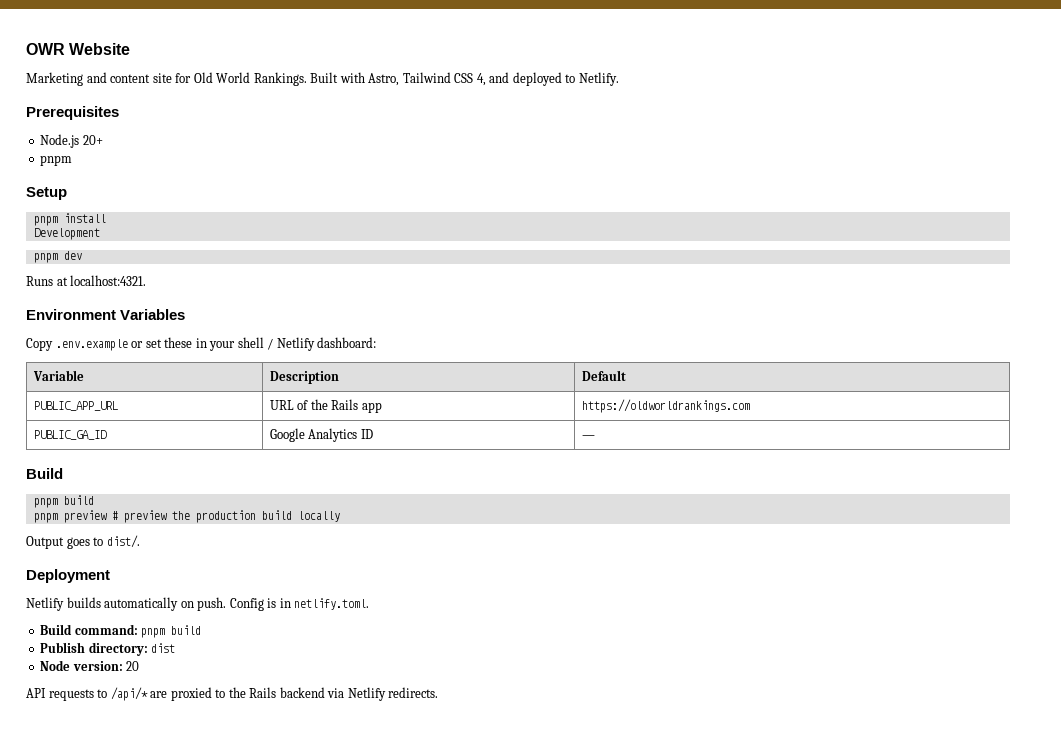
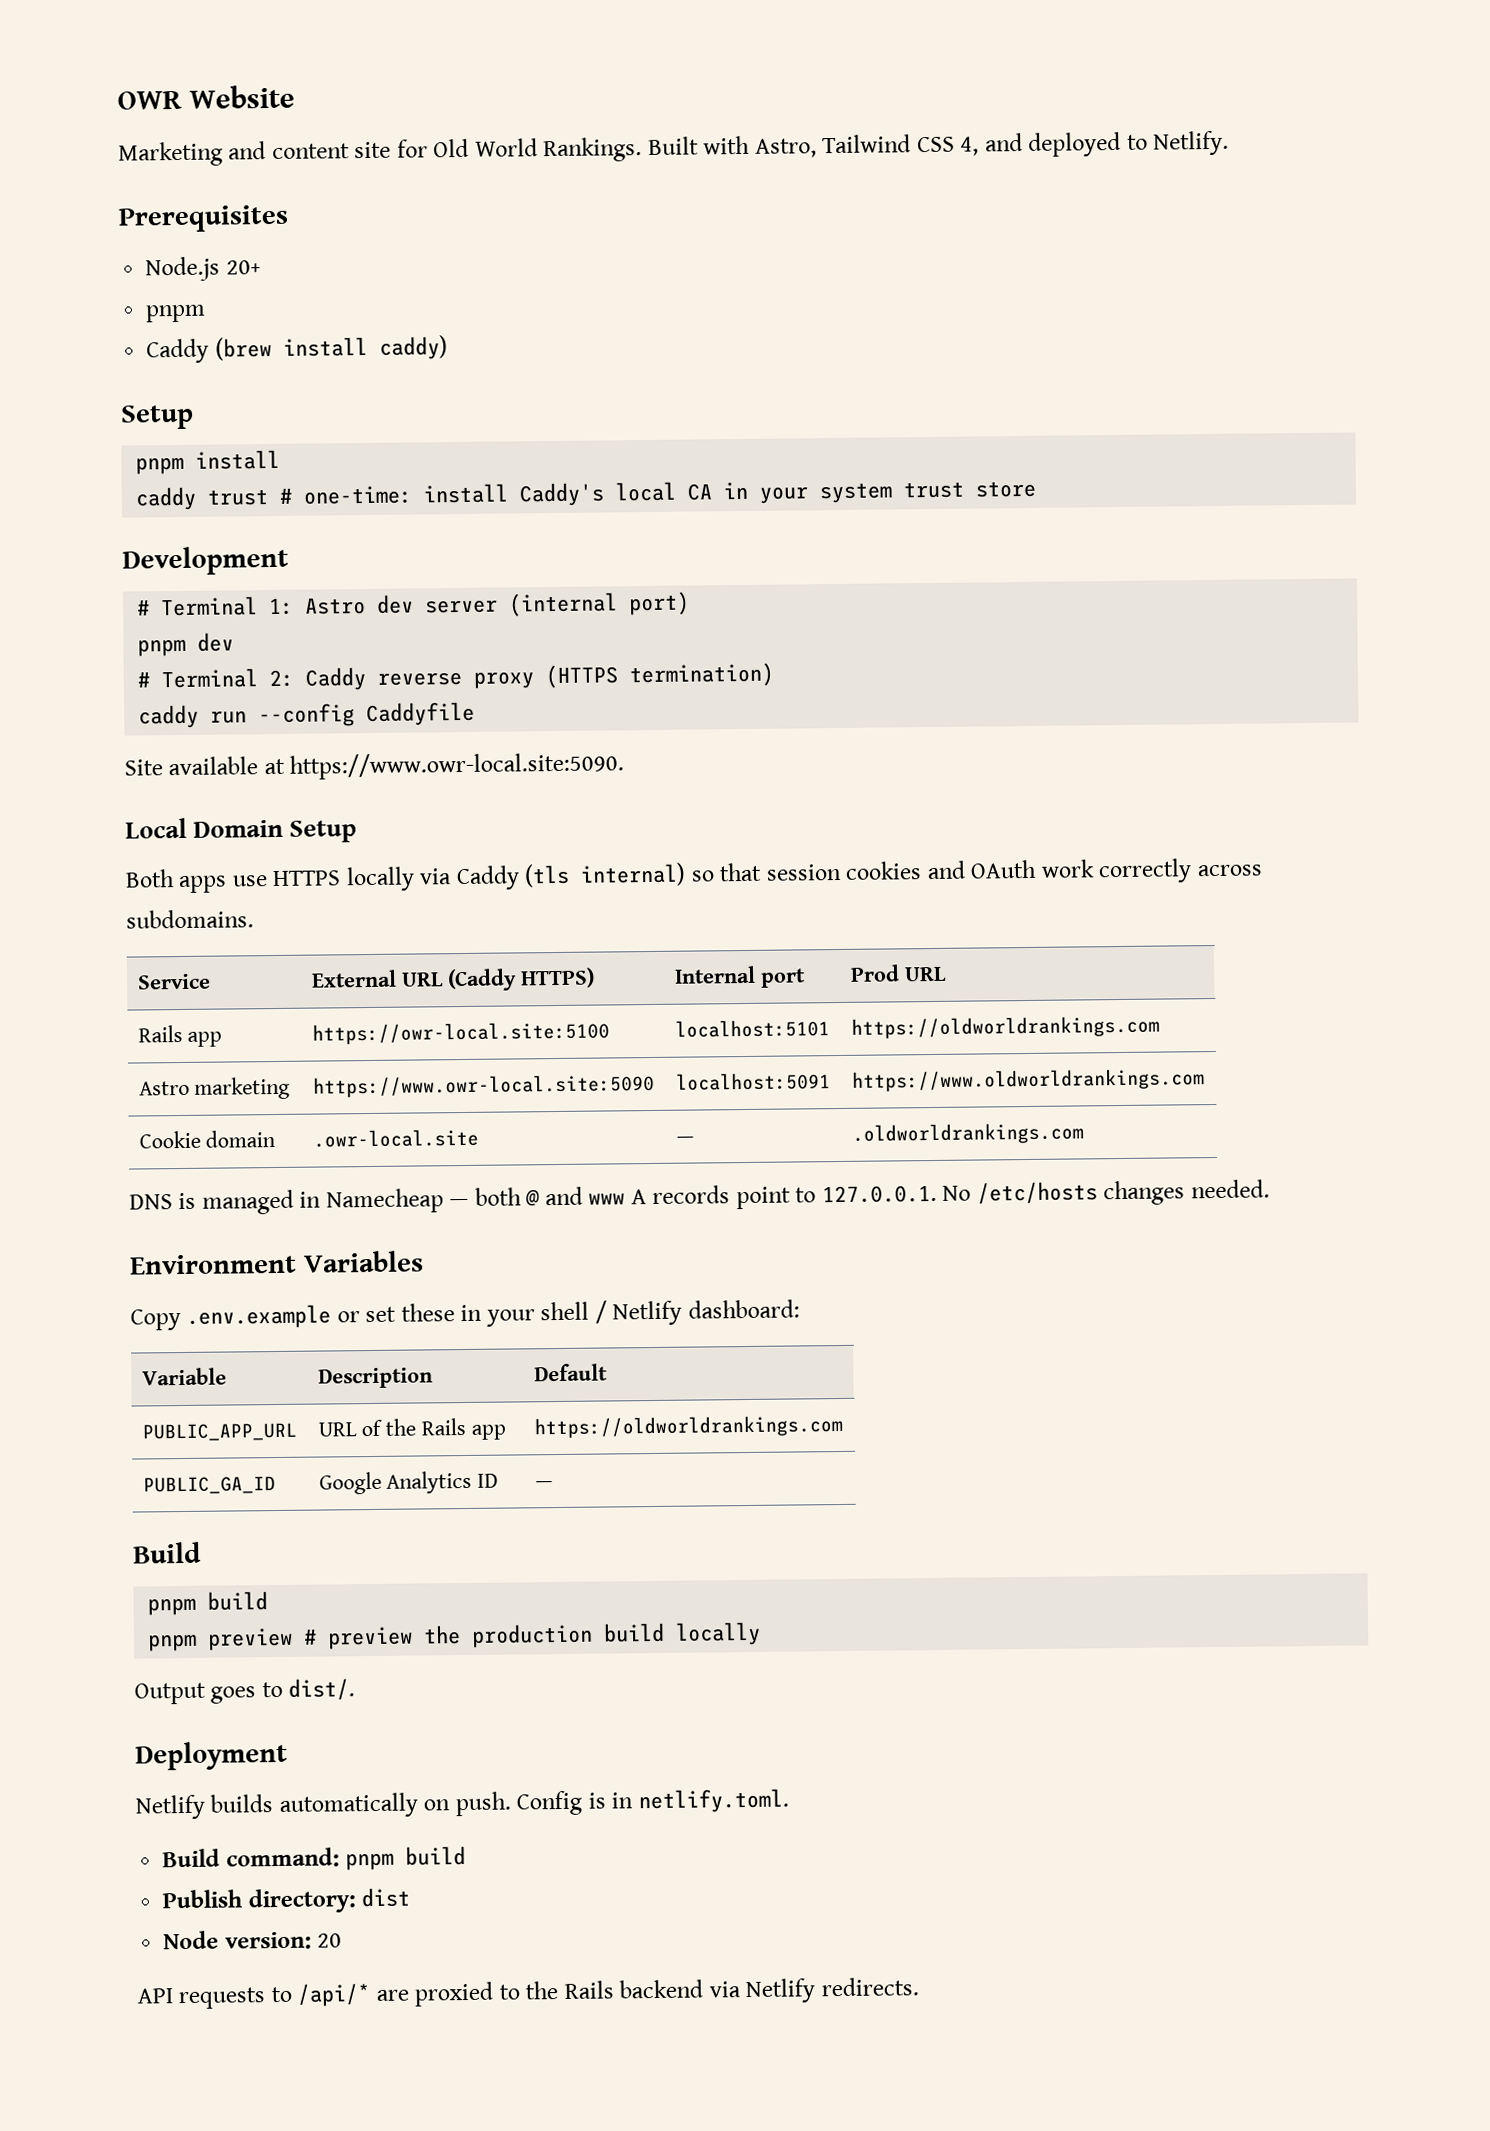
(73, 160) none -> [146,335,448,364] // Caddy (brew install caddy)
[33,228,100,240] [33,251,82,263] [26,275,147,286] Development // pnpm dev // Runs at localhost:4321. -> [135,480,1037,511] [122,545,289,576] [137,591,691,617] [137,632,235,657] [137,662,775,691] [138,701,476,729] [124,751,625,780] [125,817,358,843] [125,858,1263,894] [126,909,254,929] [136,973,211,990] [310,967,595,992] [673,965,806,988] [849,964,947,982] [137,1024,223,1047] [311,1021,610,1045] [674,1019,830,1038] [850,1015,1160,1039] [138,1076,291,1100] [312,1073,655,1098] [675,1072,831,1091] [851,1068,1205,1092] [138,1129,277,1149] [312,1128,479,1148] [675,1136,694,1143] [851,1122,1084,1145] [129,1179,1270,1215] caddy trust # one-time: install Caddy's local CA in your system trust store // Development // # Terminal 1: Astro dev server (internal port) // pnpm dev // # Terminal 2: Caddy reverse proxy (HTTPS termination) // caddy run --config Caddyfile // Site available at https://www.owr-local.site:5090. // Local Domain Setup // Both apps use HTTPS locally via Caddy (tls internal) so that session cookies and OAuth work correctly across subdomains. // Service | External URL (Caddy HTTPS) | Internal port | Prod URL // Rails app | https://owr-local.site:5100 | localhost:5101 | https://oldworldrankings.com // Astro marketing | https://www.owr-local.site:5090 | localhost:5091 | https://www.oldworldrankings.com // Cookie domain | .owr-local.site | — | .oldworldrankings.com // DNS is managed in Namecheap — both @ and www A records point to 127.0.0.1. No /etc/hosts changes needed.

